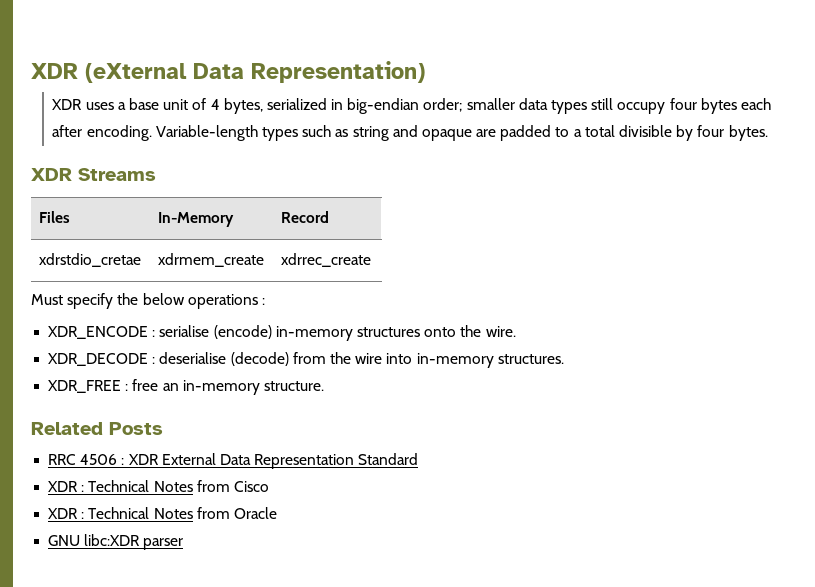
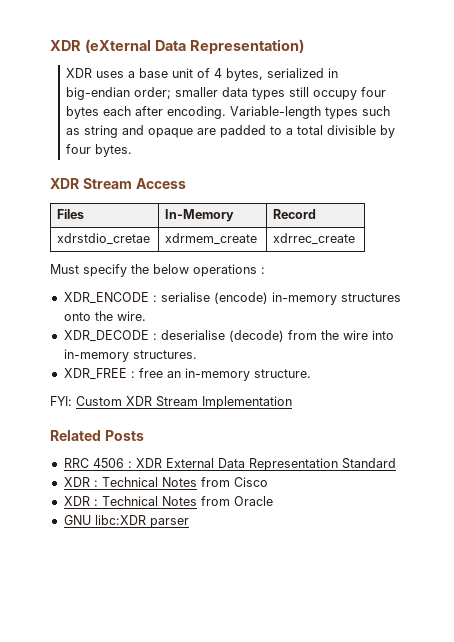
[78,168,156,181] Streams -> [82,178,186,189] Stream Access
(324, 386) none -> [50,396,292,409] // FYI: Custom XDR Stream Implementation

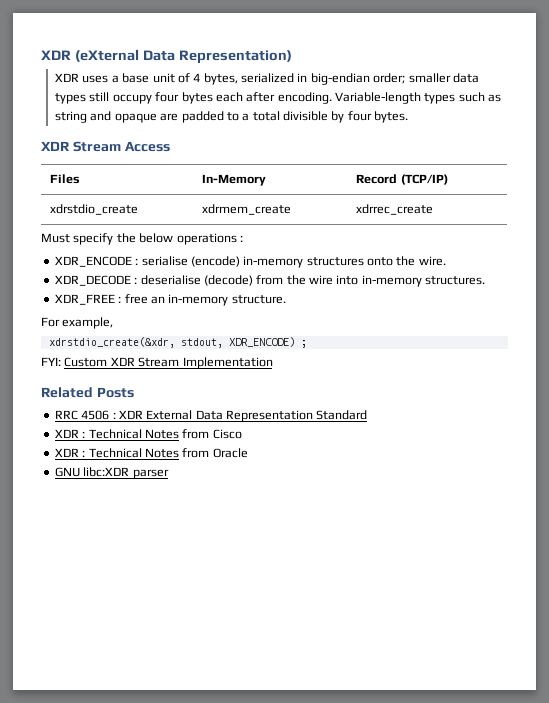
[57,233,151,245] // xdrstdio_cretae -> [400,174,448,185] [50,204,139,215] (TCP/IP) // xdrstdio_create
(311, 373) none -> [41,317,114,329] [48,337,307,348] // For example, // xdrstdio_create(&xdr, stdout, XDR_ENCODE) ;

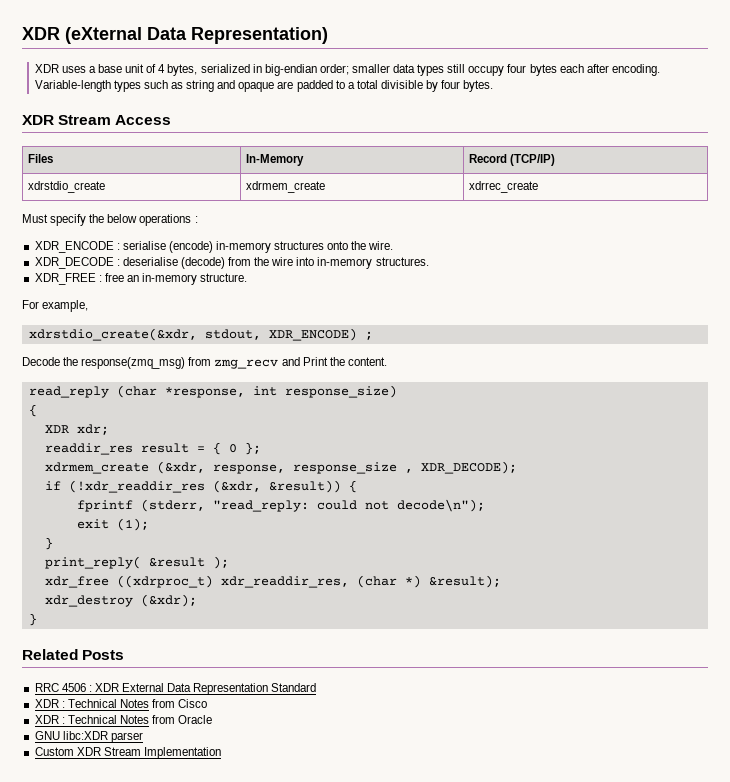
[41,357,273,369] FYI: Custom XDR Stream Implementation -> [22,357,387,369] [28,385,397,398] [28,404,37,417] [44,424,109,435] [44,442,261,455] [44,461,517,474] [44,480,357,493] [76,499,485,512] [76,518,149,531] [44,537,53,550] [44,556,229,569] [44,575,501,588] [44,594,197,607] [28,613,37,626] Decode the response(zmq_msg) from zmg_recv and Print the content. // read_reply (char *response, int response_size) // { // XDR xdr; // readdir_res result = { 0 }; // xdrmem_create (&xdr, response, response_size , XDR_DECODE); // if (!xdr_readdir_res (&xdr, &result)) { // fprintf (stderr, "read_reply: could not decode\n"); // exit (1); // } // print_reply( &result ); // xdr_free ((xdrproc_t) xdr_readdir_res, (char *) &result); // xdr_destroy (&xdr); // }
(169, 474) none -> [34,747,221,759] // Custom XDR Stream Implementation

